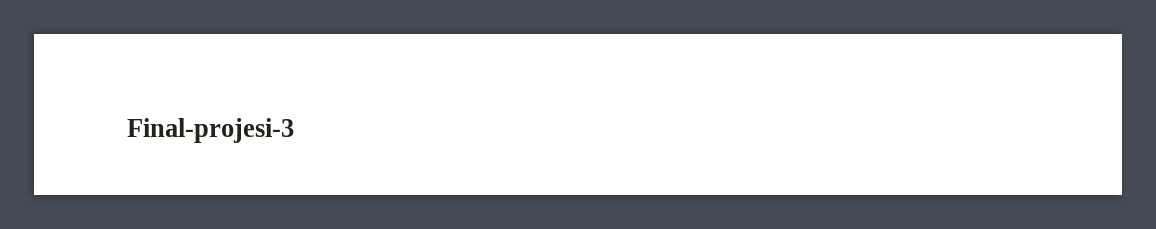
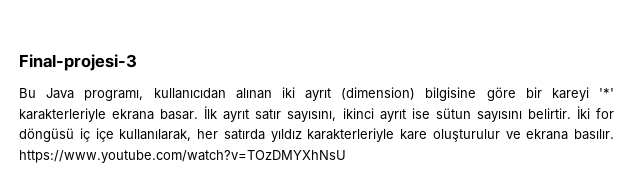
(294, 130) none -> [19,87,614,101] [19,106,614,122] [19,128,614,142] [19,150,346,163] // Bu Java programı, kullanıcıdan alınan iki ayrıt (dimension) bilgisine göre bir kareyi '*' karakterleriyle ekrana basar. İlk ayrıt satır sayısını, ikinci ayrıt ise sütun sayısını belirtir. İki for döngüsü iç içe kullanılarak, her satırda yıldız karakterleriyle kare oluşturulur ve ekrana basılır. https://www.youtube.com/watch?v=TOzDMYXhNsU

